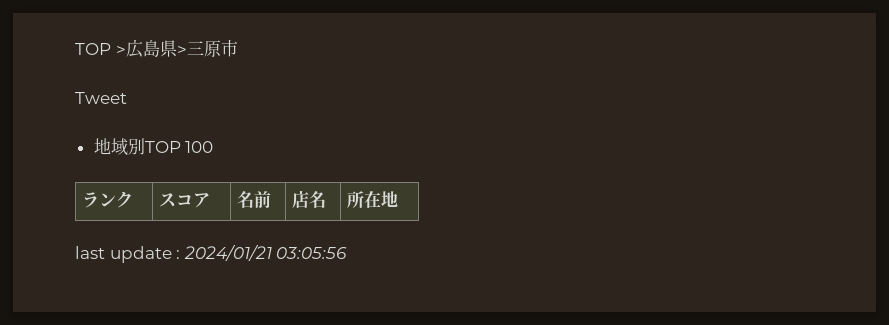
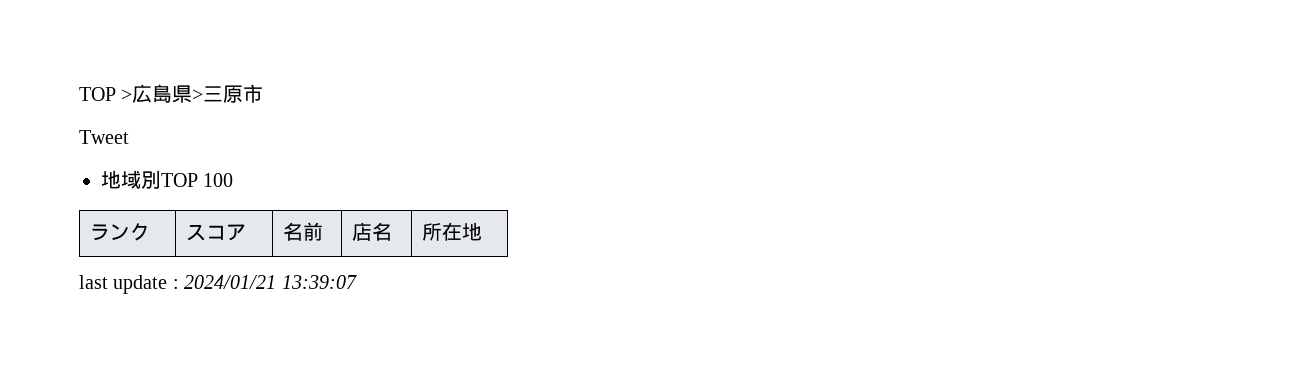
[276,247,348,259] 03:05:56 -> [281,275,357,289] 13:39:07

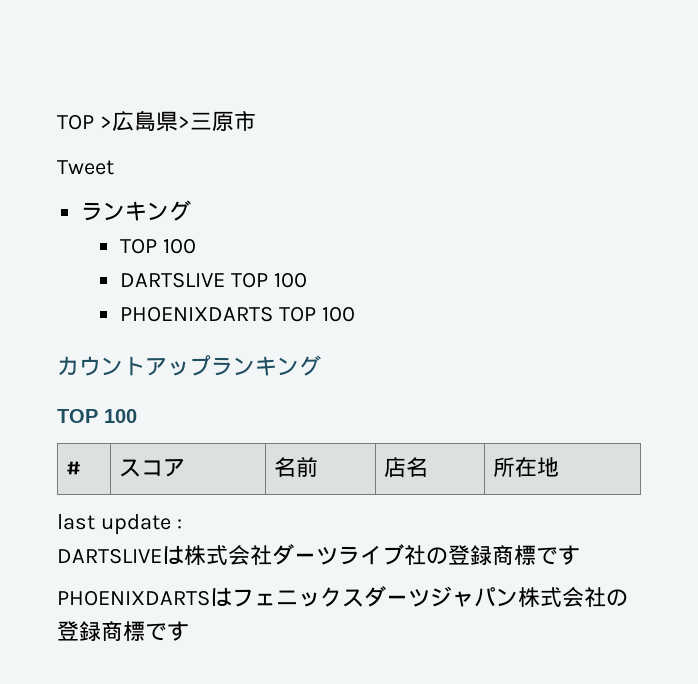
[101,170,234,189] [89,223,150,241] 地域別TOP 100 // ランク -> [81,200,192,221] [119,238,196,254] [119,272,307,288] [119,306,355,322] [57,355,321,376] [57,409,137,423] [66,461,82,475] ランキング // TOP 100 // DARTSLIVE TOP 100 // PHOENIXDARTS TOP 100 // カウントアップランキング // TOP 100 // #
[184,275,357,289] 2024/01/21 13:39:07 -> [57,544,580,565] [57,586,628,607] [57,621,189,641] // DARTSLIVEは株式会社ダーツライブ社の登録商標です // PHOENIXDARTSはフェニックスダーツジャパン株式会社の登録商標です

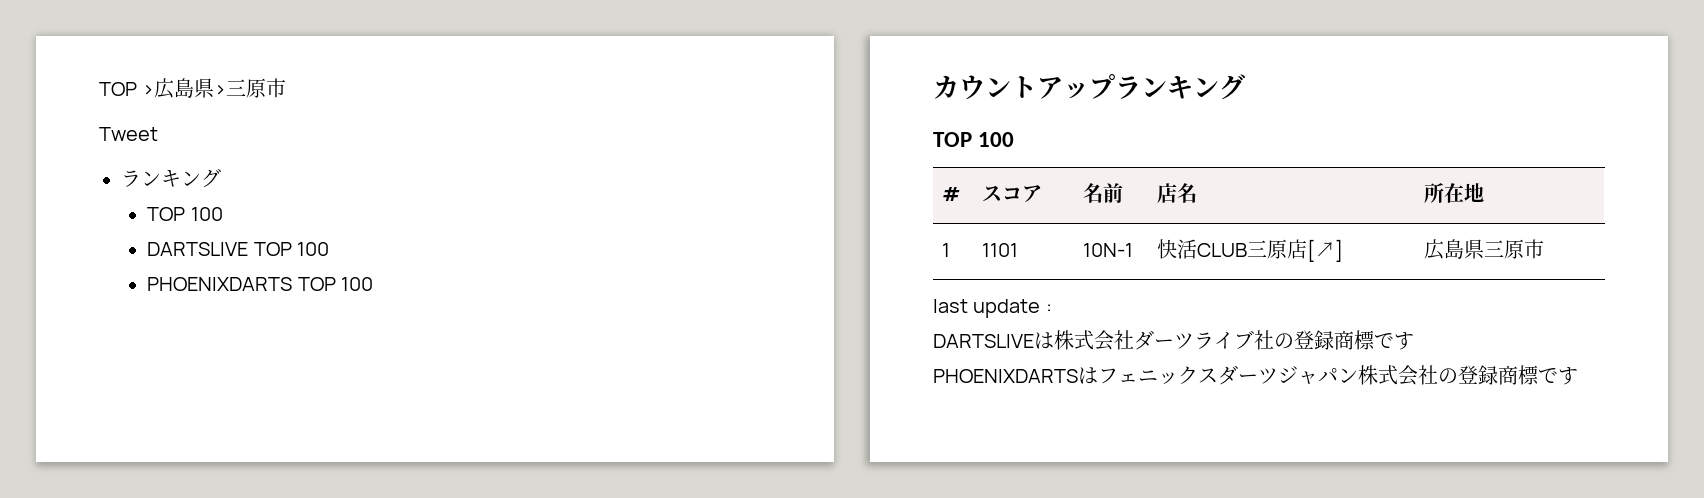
(560, 467) none -> [941,243,950,257] [981,243,1018,257] [1082,243,1133,257] [1156,239,1343,262] [1423,239,1544,260] // 1 | 1101 | 10N-1 | 快活CLUB三原店[↗] | 広島県三原市

